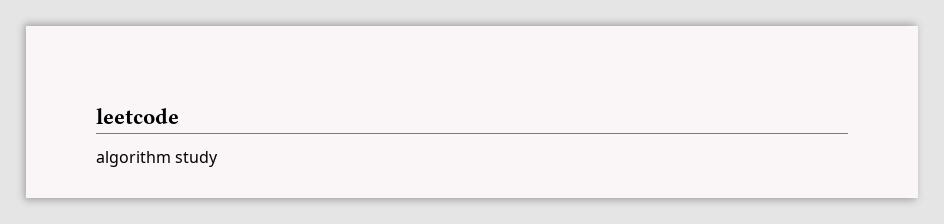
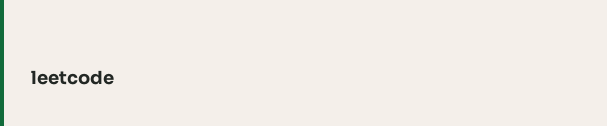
[96,151,219,167] // algorithm study -> (114, 77) none

